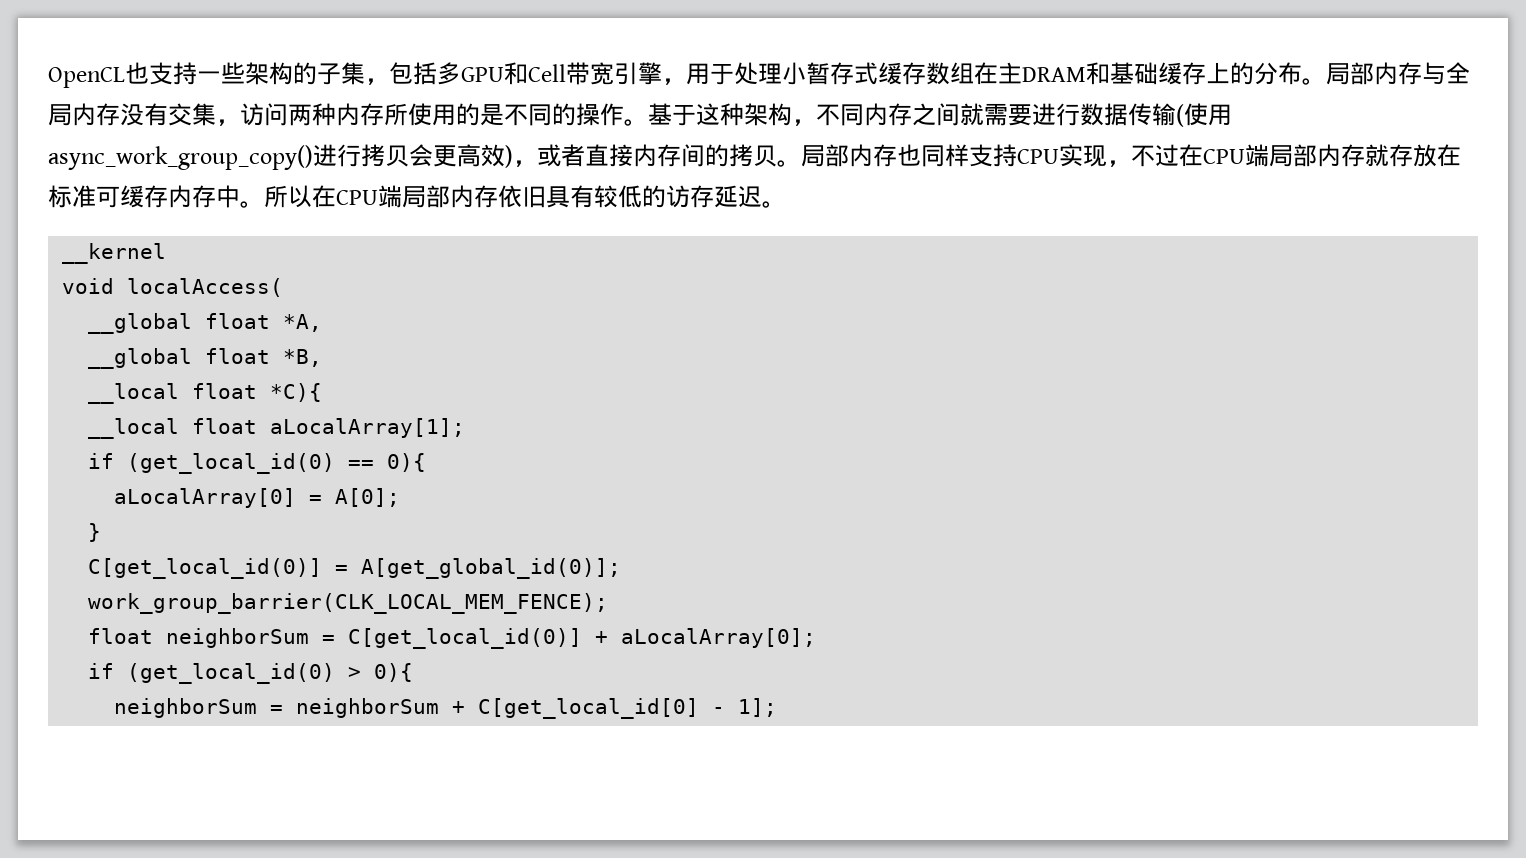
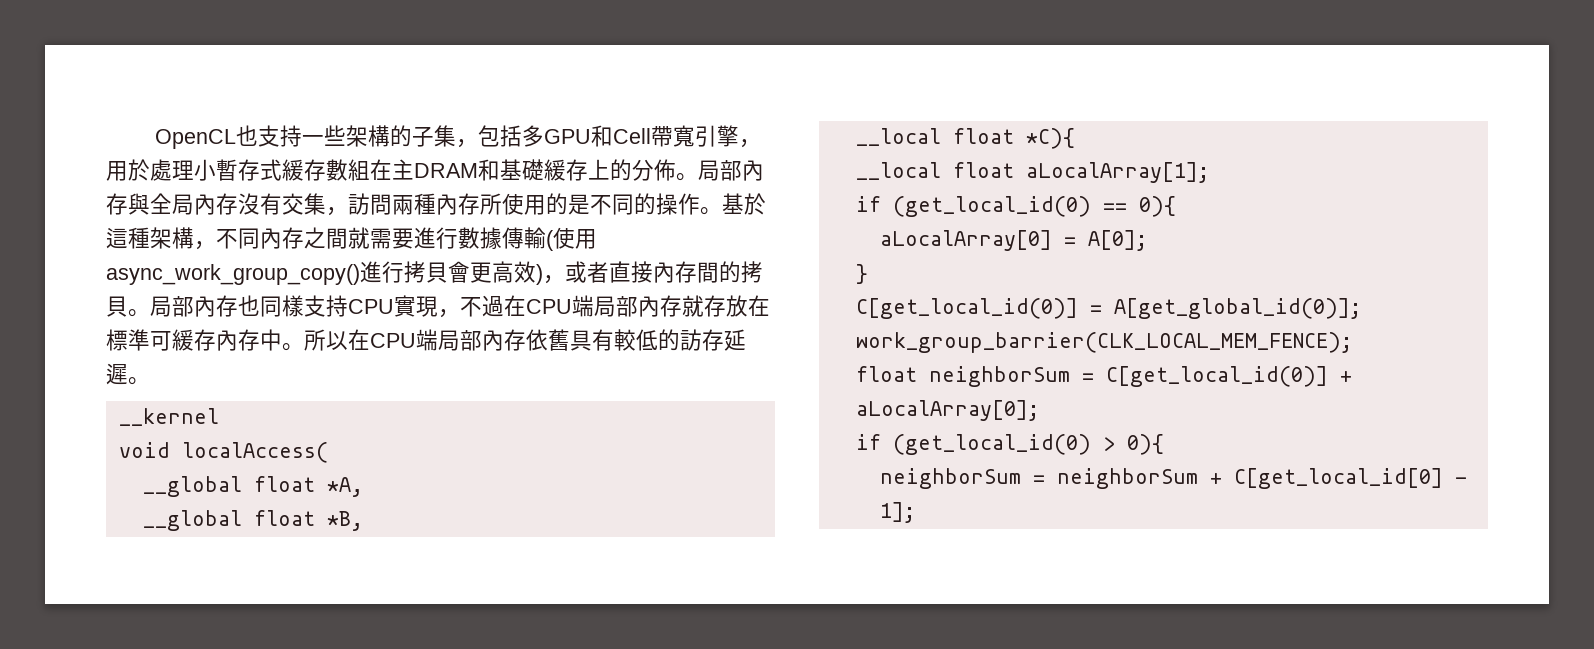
[269,62,293,85] 构 -> [367,125,390,147] 構
[566,62,614,85] 带宽 -> [650,125,695,147] 帶寬
[710,62,974,85] 于处理小暂存式缓存数组 -> [128,159,370,181] 於處理小暫存式緩存數組
[1134,62,1182,85] 础缓 -> [522,159,566,181] 礎緩
[1278,62,1470,85] [48,103,360,126] 布。局部内存与全局内存没有交集，访问两种内 -> [654,159,764,181] [106,193,458,216] 佈。局部內存與全局內存沒有交集，訪問兩種內
[672,103,1176,126] 于这种架构，不同内存之间就需要进行数据传输 -> [744,193,766,215] [106,227,546,250] 於這種架構，不同內存之間就需要進行數據傳輸
[313,144,433,167] 进行拷贝会 -> [360,261,470,283] 進行拷貝會
[633,144,1341,167] 内存间的拷贝。局部内存也同样支持CPU实现，不过在CPU端局部内 -> [653,261,763,283] [106,295,660,318] 內存間的拷貝。局部內存也同樣支持CPU實現，不過在CPU端局部內
[48,185,192,208] 标准可缓存内 -> [106,329,238,351] 標準可緩存內
[450,185,762,208] 内存依旧具有较低的访存延迟 -> [482,329,746,351] [106,363,128,385] 內存依舊具有較低的訪存延遲

